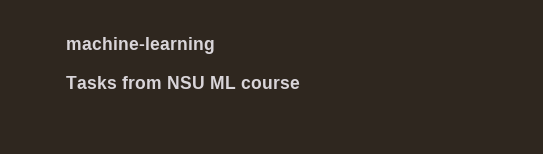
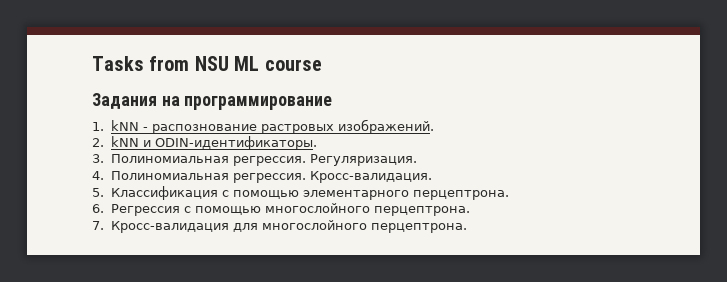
[66,37,215,54] machine-learning // -> (92, 63) none
(300, 83) none -> [92,93,333,110] [92,119,434,134] [92,136,317,150] [92,154,417,166] [92,171,432,183] [92,186,509,200] [92,203,470,216] [92,220,467,233] // Задания на программирование // 1. kNN - распознование растровых изображений. // 2. kNN и ODIN-идентификаторы. // 3. Полиномиальная регрессия. Регуляризация. // 4. Полиномиальная регрессия. Кросс-валидация. // 5. Классификация с помощью элементарного перцептрона. // 6. Регрессия с помощью многослойного перцептрона. // 7. Кросс-валидация для многослойного перцептрона.

